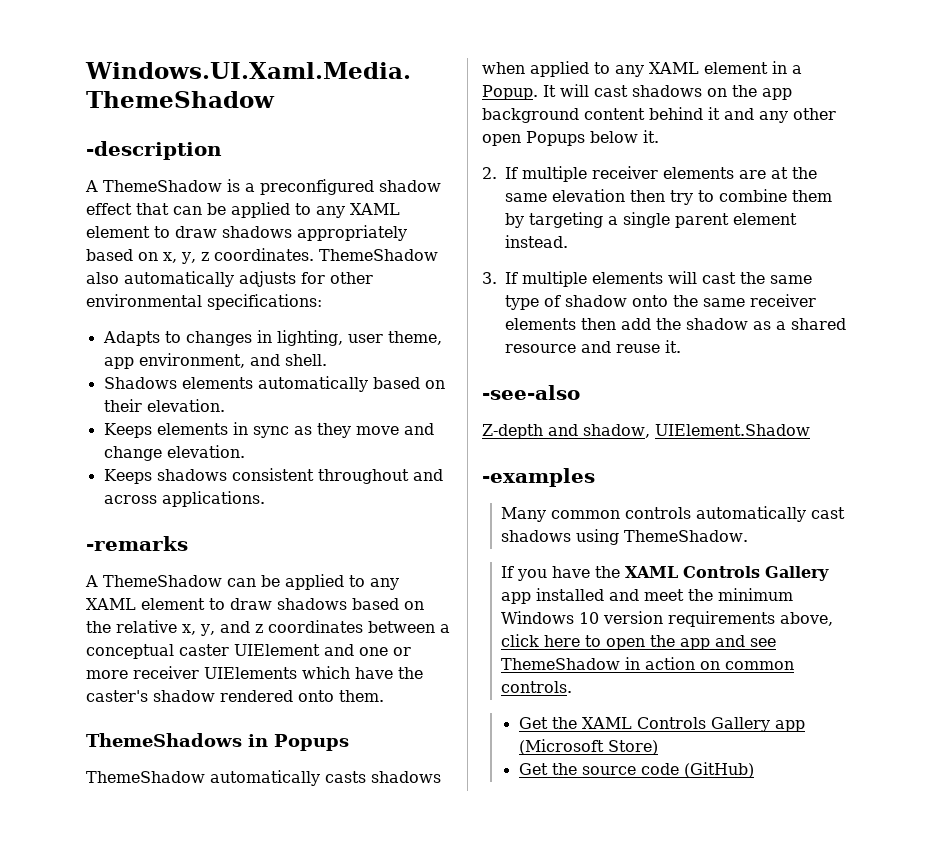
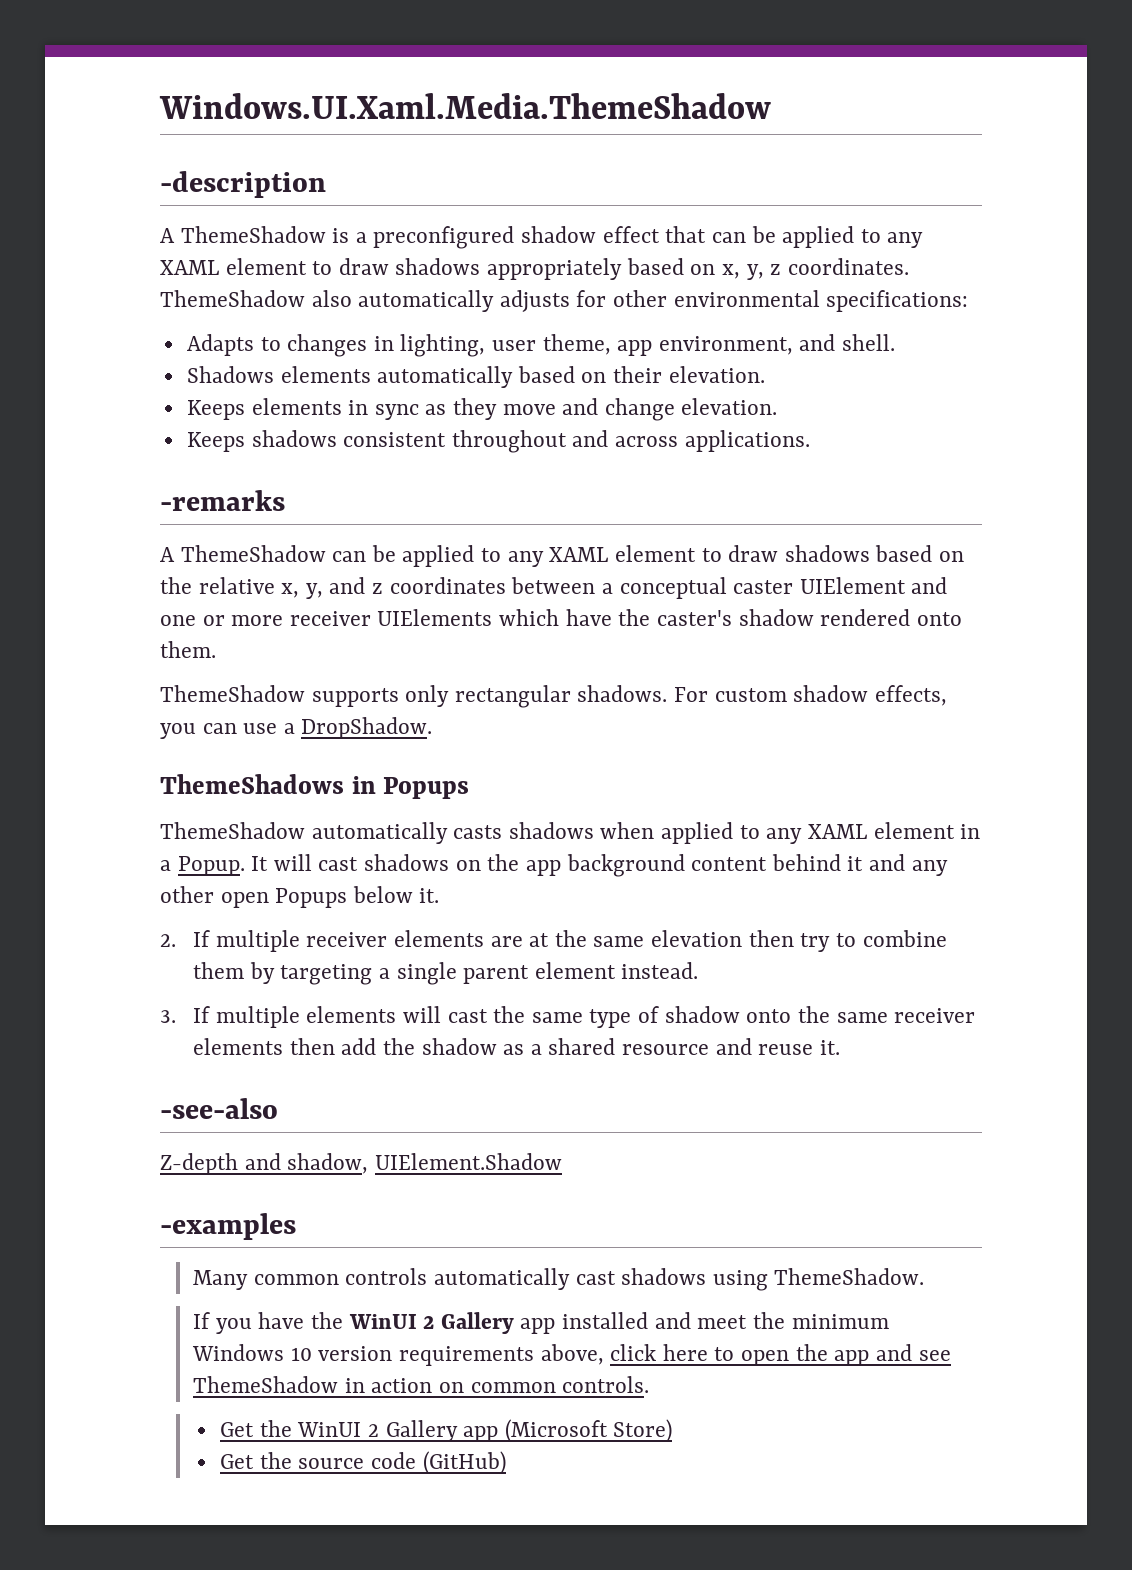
(384, 696) none -> [160,685,947,708] [160,717,433,739] // ThemeShadow supports only rectangular shadows. For custom shadow effects, you can use a DropShadow.
[625,566,761,578] XAML Controls -> [348,1314,435,1329] WinUI 2
[581,717,706,729] XAML Controls -> [297,1422,379,1437] WinUI 2

